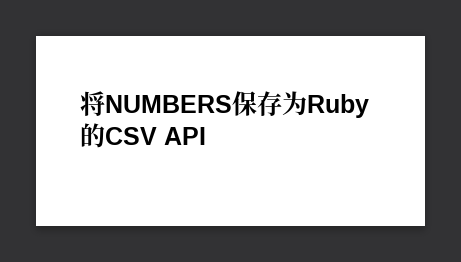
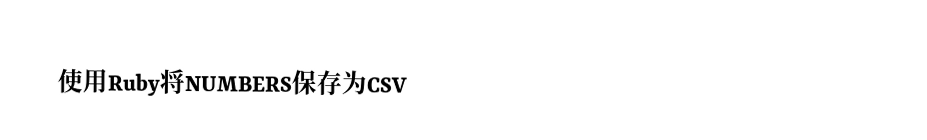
(80, 103) none -> [57,68,160,96] 使用Ruby
[307,94,369,118] [80,123,206,148] Ruby的CSV API -> [366,77,407,93] CSV

